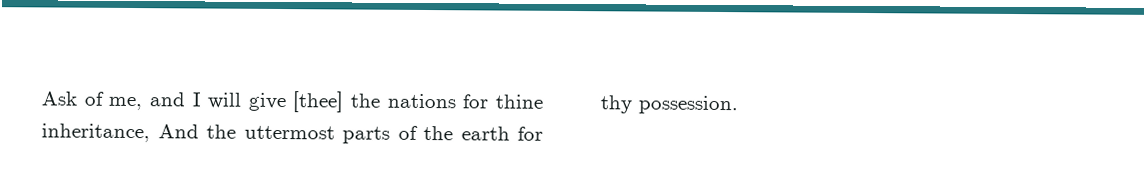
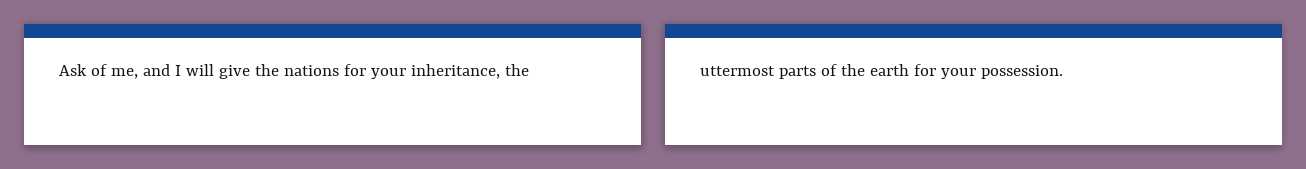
[292,91,344,113] [thee] -> (250, 72) none
[494,94,543,109] [41,123,199,143] thine inheritance, And -> [370,64,500,79] your inheritance,
[600,95,632,114] thy -> [940,68,976,79] your

